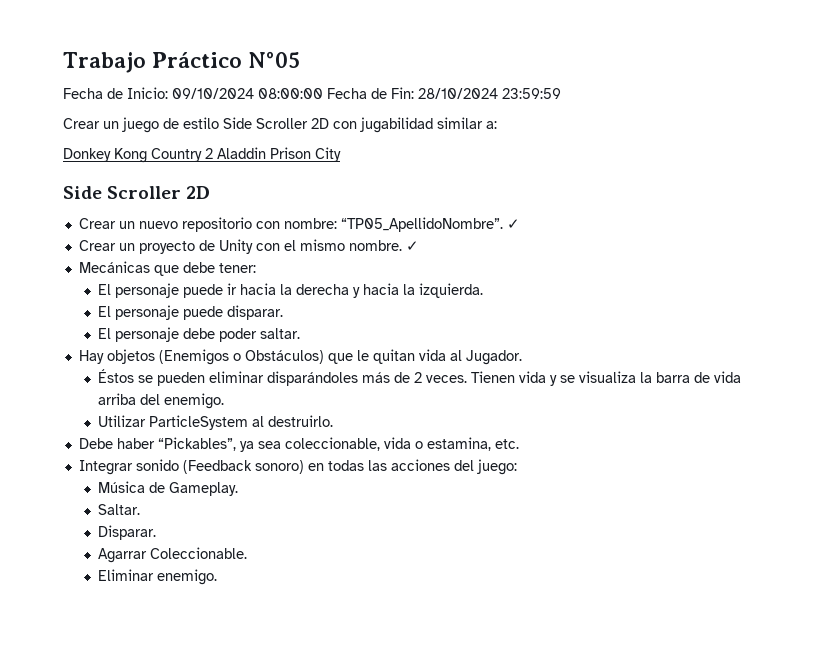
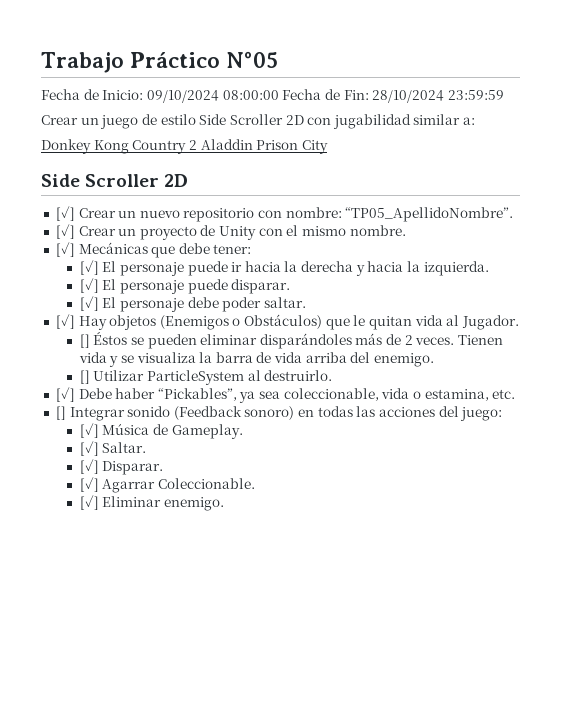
(211, 192) none -> [55,206,75,221] [✓]
[506,219,520,229] ✓ // -> [55,224,75,239] // [✓]
[405,241,419,251] ✓ // -> [55,242,75,257] // [✓]
(256, 268) none -> [79,260,99,275] [✓]
(484, 290) none -> [79,278,99,293] [✓]
(284, 312) none -> [79,296,99,311] [✓]
(301, 333) none -> [55,314,75,329] [✓]
(522, 357) none -> [79,334,90,348] []
(225, 401) none -> [79,370,90,384] []
(334, 421) none -> [55,387,75,402] [✓]
(519, 444) none -> [55,406,66,420] []
(517, 467) none -> [79,423,99,438] [✓]
(239, 489) none -> [79,441,99,456] [✓]
(141, 509) none -> [79,459,99,474] [✓]
(157, 532) none -> [79,477,99,492] [✓]
(248, 553) none -> [79,495,99,510] [✓]

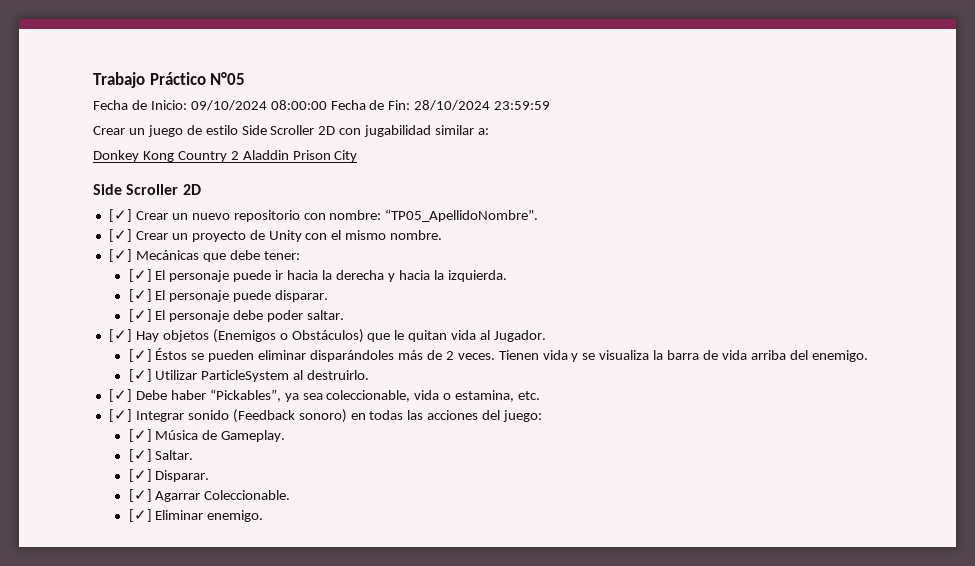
[79,334,90,348] [] -> [128,349,152,362] [✓]
[79,370,90,384] [] -> [128,369,152,382] [✓]
[55,406,66,420] [] -> [108,409,132,422] [✓]

